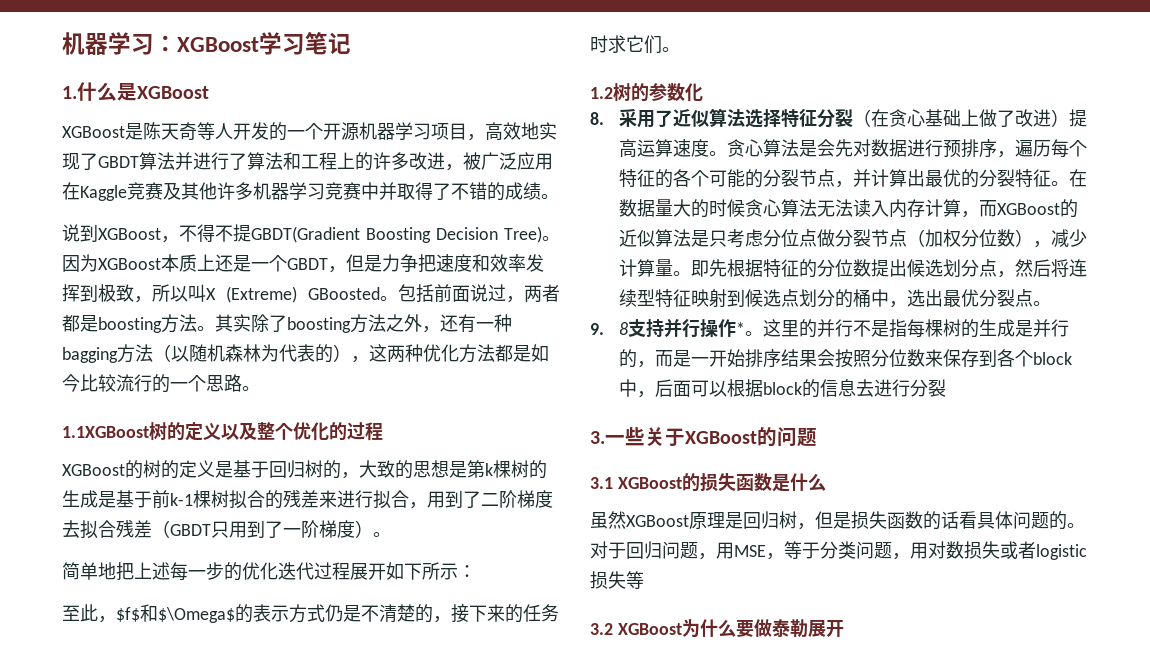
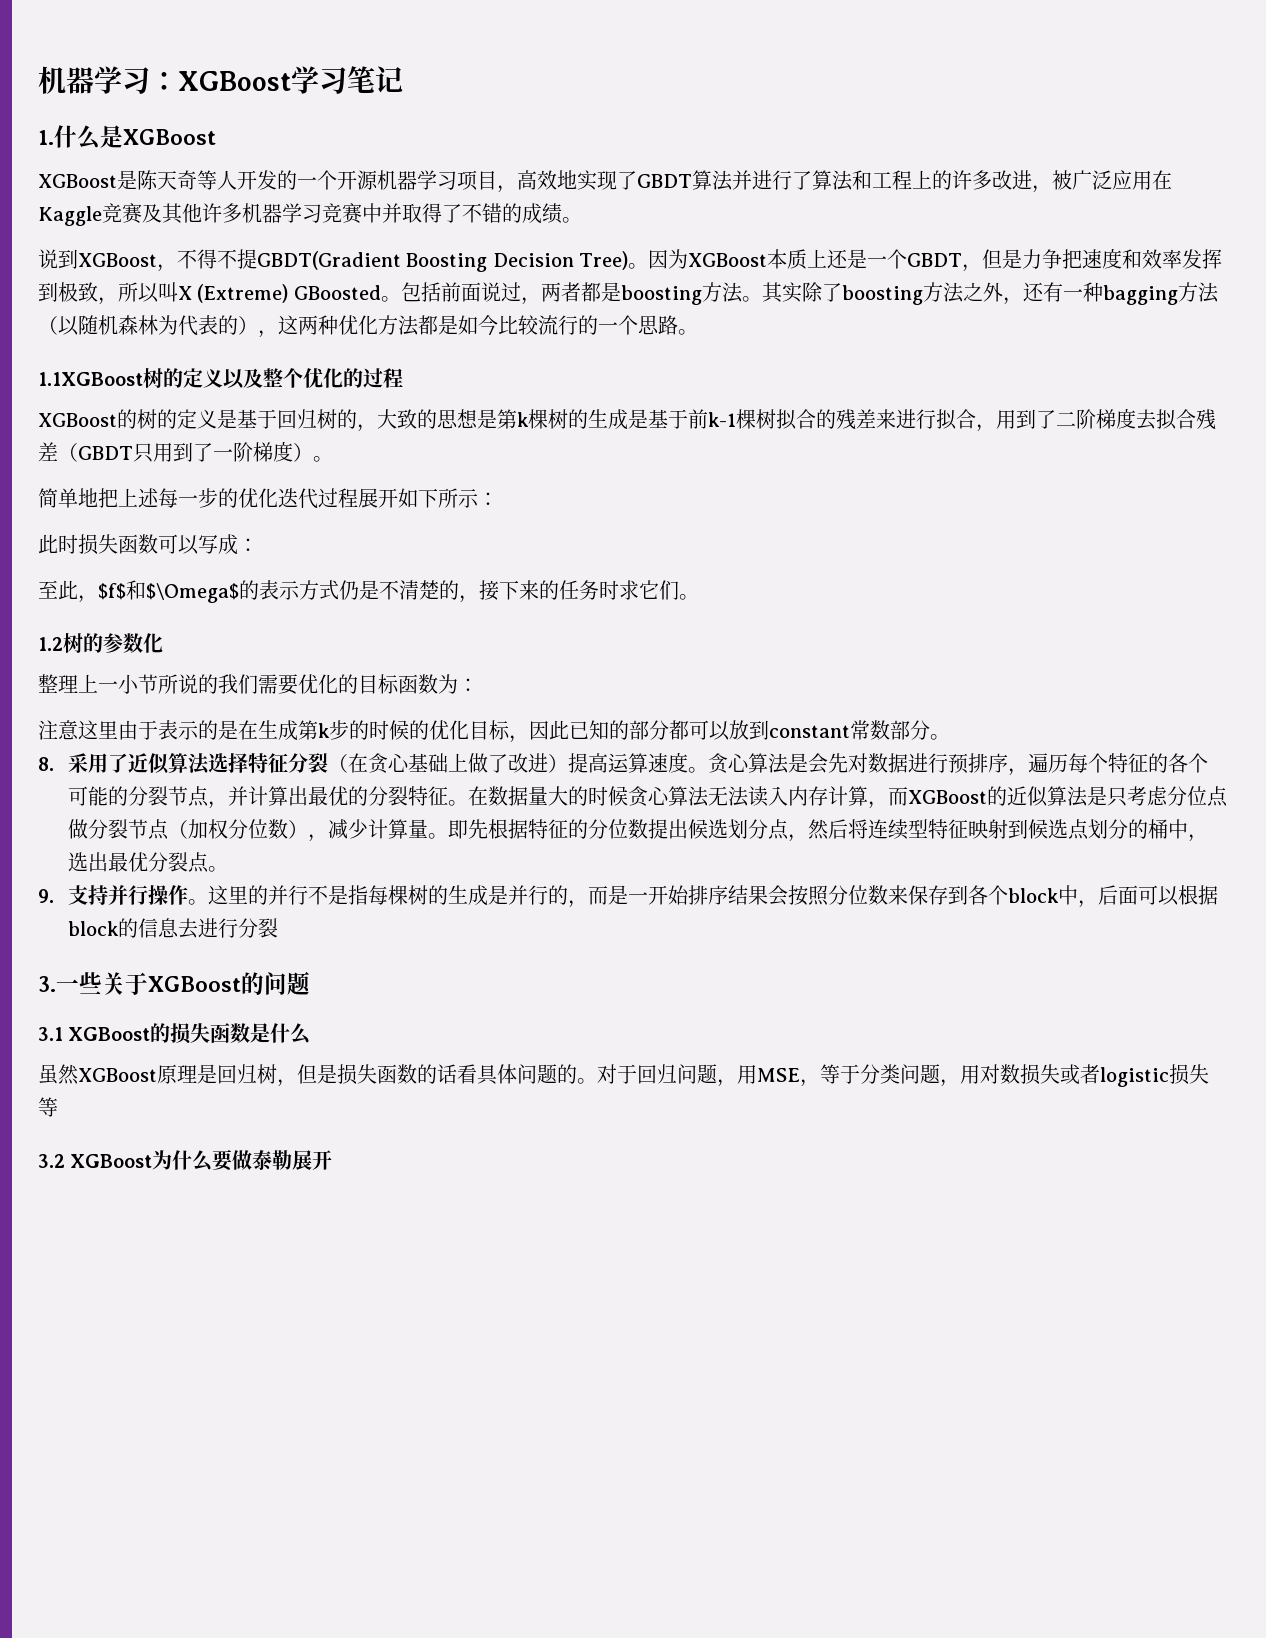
(476, 571) none -> [38,534,258,555] // 此时损失函数可以写成：
(703, 92) none -> [38,674,478,695] [38,720,950,743] // 整理上一小节所说的我们需要优化的目标函数为： // 注意这里由于表示的是在生成第k步的时候的优化目标，因此已知的部分都可以放到constant常数部分。
[618,322,628,335] 8 -> (54, 896) none
[735,322,745,335] * -> (189, 895) none

